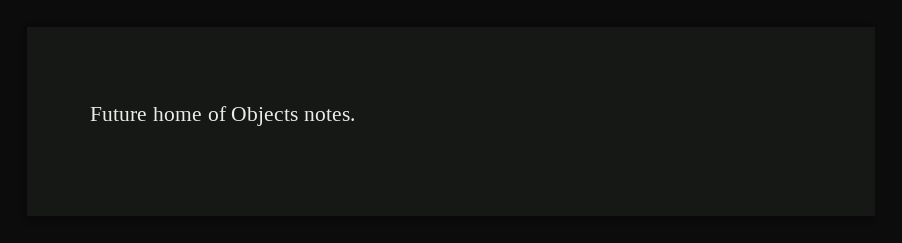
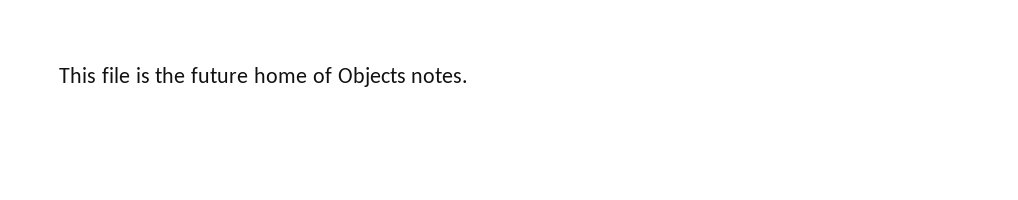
[90,107,147,121] Future -> [59,67,249,83] This file is the future

